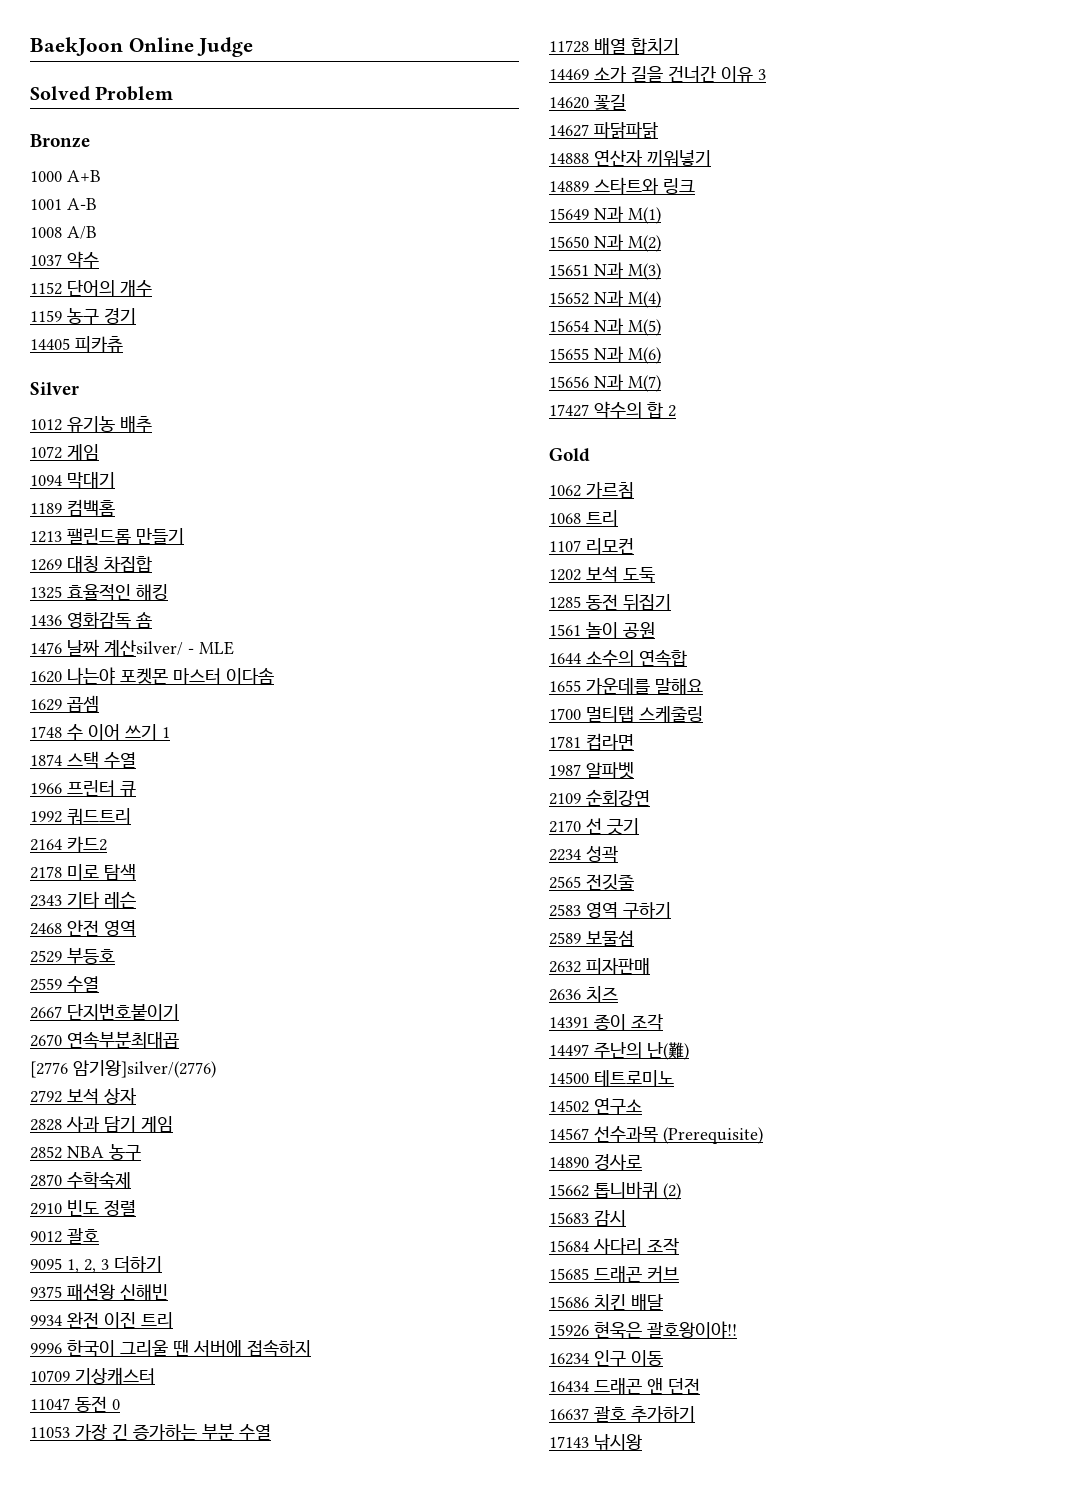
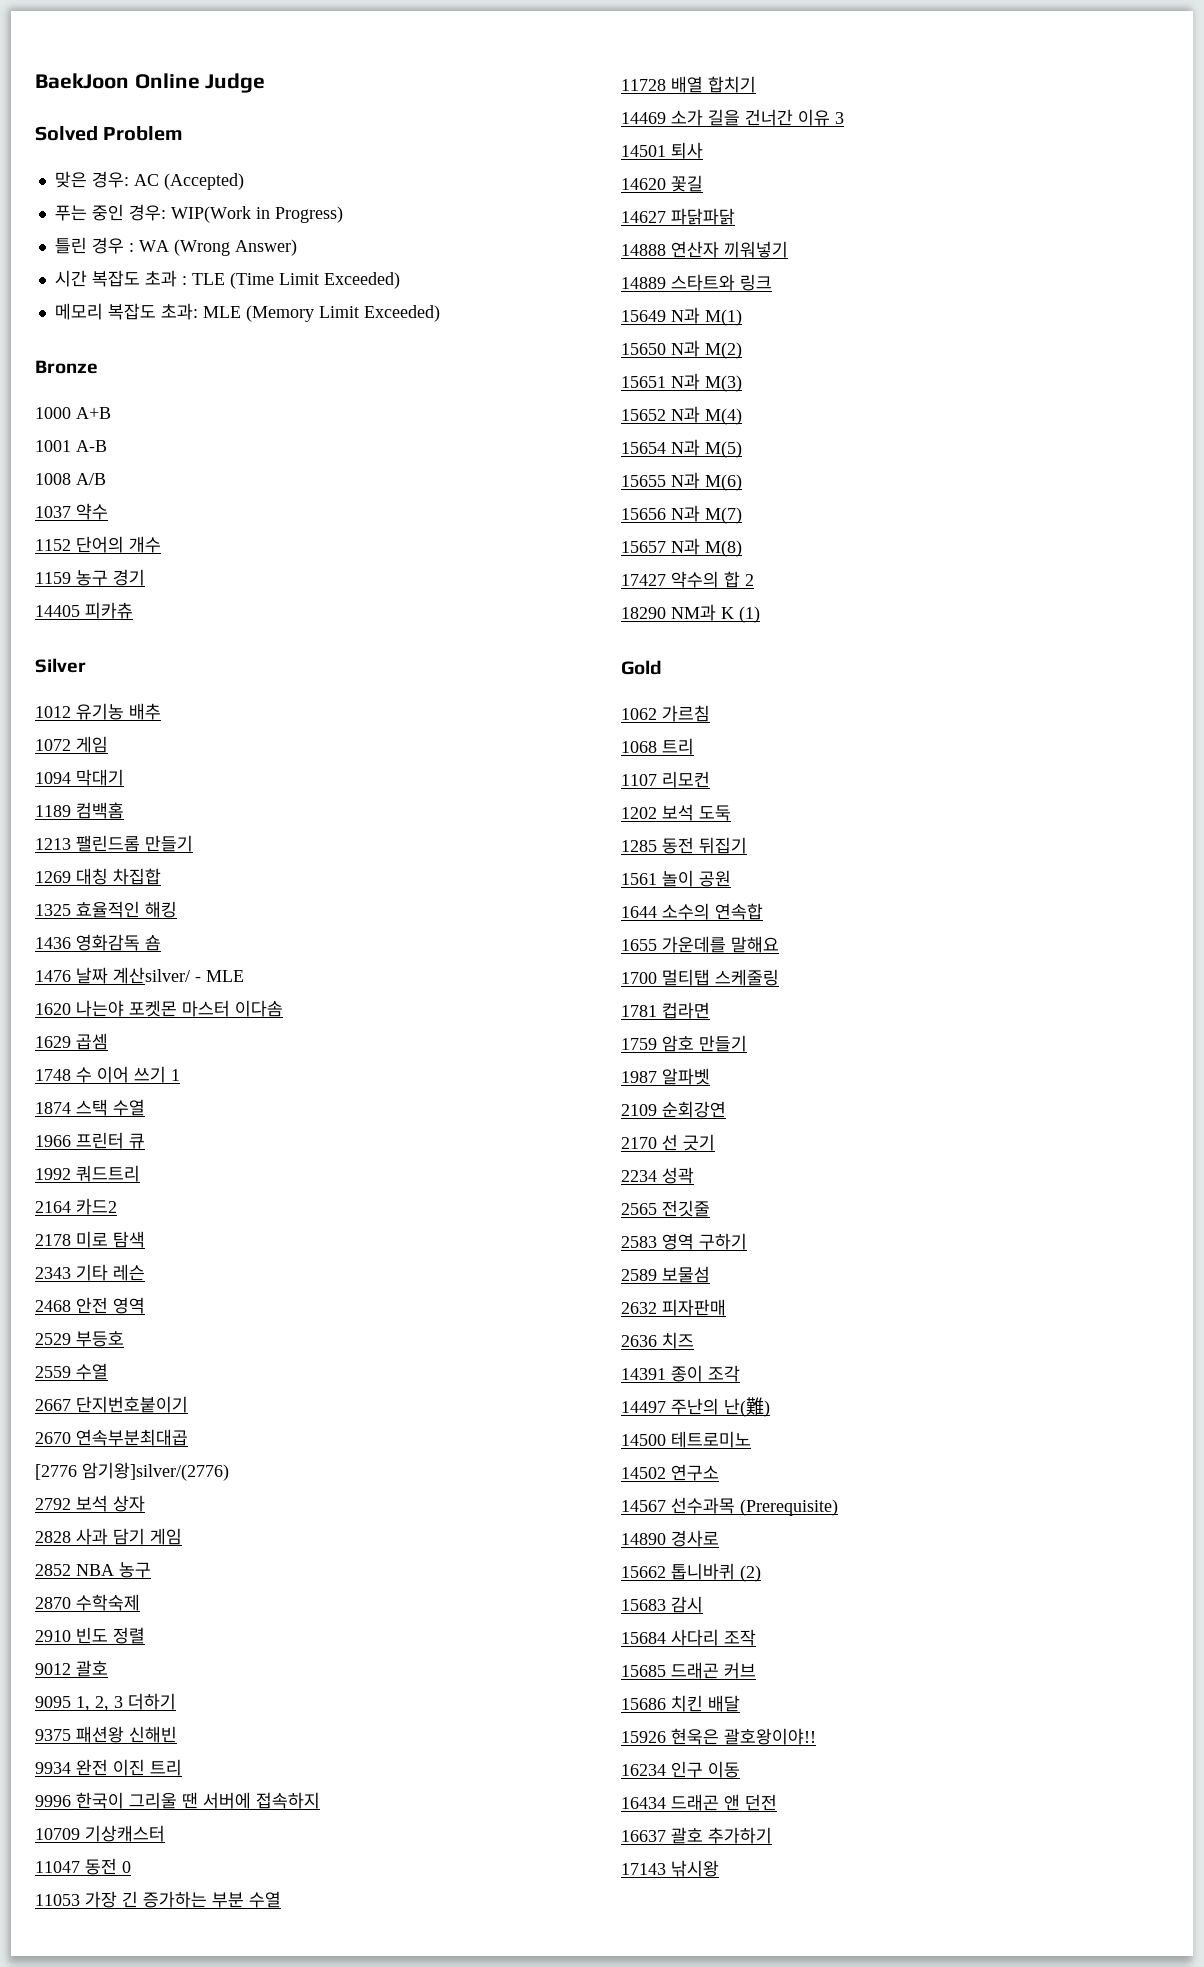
(174, 93) none -> [54,171,244,190] [54,204,343,223] [54,237,297,256] [54,270,400,289] [54,303,440,322] // 맞은 경우: AC (Accepted) // 푸는 중인 경우: WIP(Work in Progress) // 틀린 경우 : WA (Wrong Answer) // 시간 복잡도 초과 : TLE (Time Limit Exceeded) // 메모리 복잡도 초과: MLE (Memory Limit Exceeded)
(766, 74) none -> [621,142,703,159] // 14501 퇴사
(661, 383) none -> [621,538,742,557] // 15657 N과 M(8)
(676, 411) none -> [621,604,760,623] // 18290 NM과 K (1)
(634, 741) none -> [621,1035,747,1052] // 1759 암호 만들기

